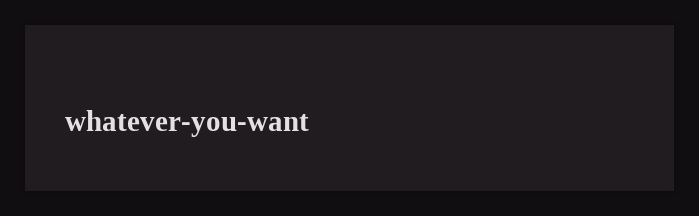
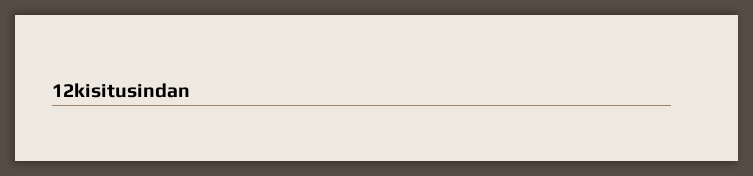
[65,110,309,137] whatever-you-want -> [52,83,190,98] 12kisitusindan

